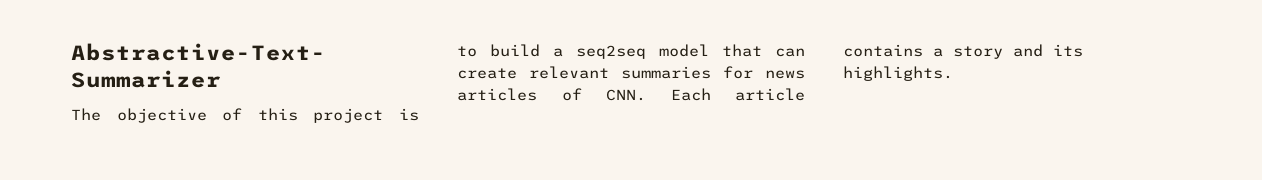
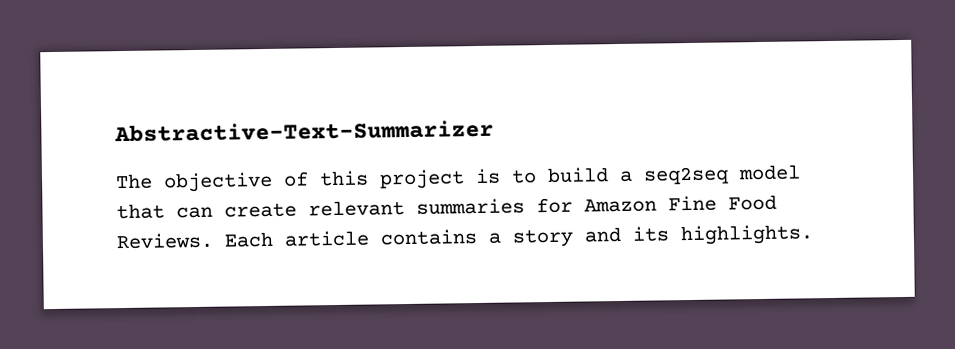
[765,70,805,79] [457,88,646,101] news articles of CNN. -> [584,194,777,213] [116,232,214,250] Amazon Fine Food Reviews.

